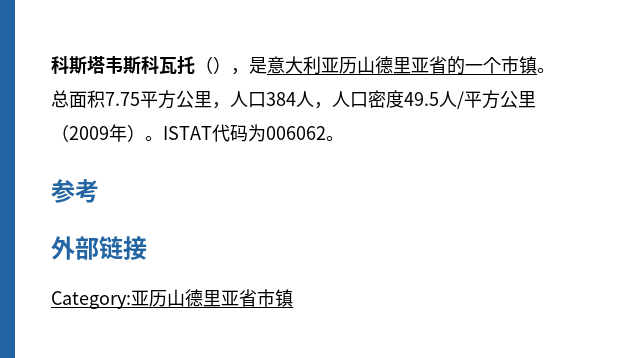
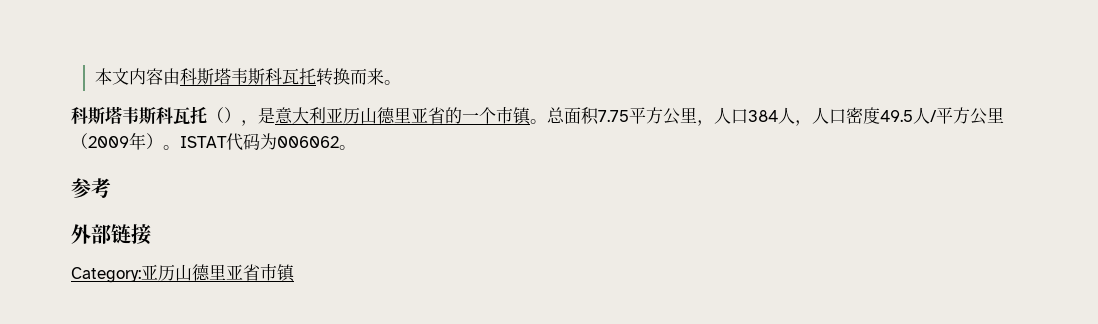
(51, 65) none -> [94,68,401,86] 本文内容由科斯塔韦斯科瓦托转换而来。 //

